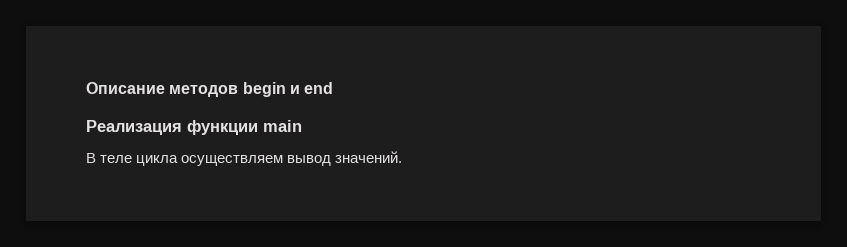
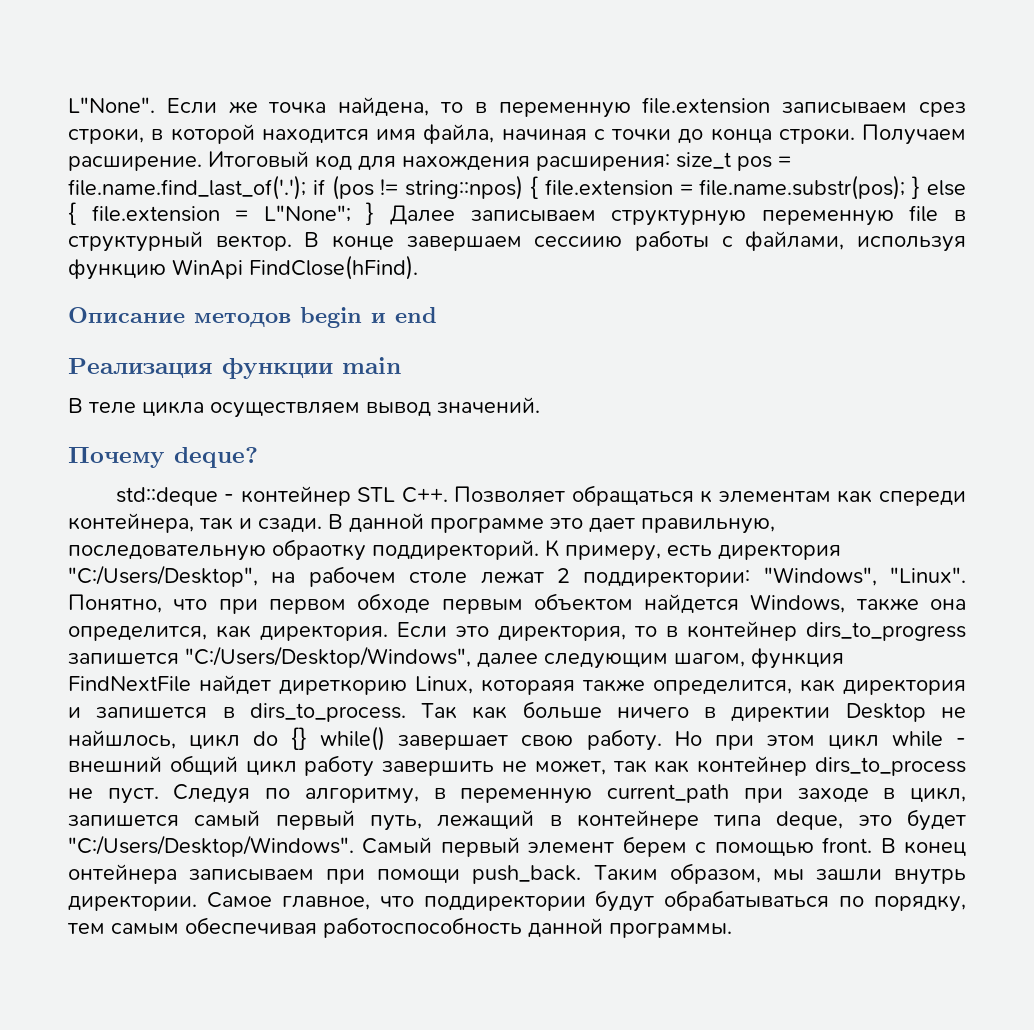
(86, 88) none -> [68,97,966,118] [68,124,966,145] [68,151,791,171] [68,175,966,200] [68,202,967,226] [68,230,966,252] [68,255,418,280] L"None". Если же точка найдена, то в переменную file.extension записываем срез строки, в которой находится имя файла, начиная с точки до конца строки. Получаем расширение. Итоговый код для нахождения расширения: size_t pos = file.name.find_last_of('.'); if (pos != string::npos) { file.extension = file.name.substr(pos); } else { file.extension = L"None"; } Далее записываем структурную переменную file в структурный вектор. В конце завершаем сессиию работы с файлами, используя функцию WinApi FindClose(hFind). //
(403, 157) none -> [68,447,258,468] [115,485,967,506] [68,513,775,534] [68,539,841,561] [68,565,966,587] [68,593,966,614] [68,621,966,641] [68,646,844,669] [68,675,966,695] [68,701,966,722] [68,726,967,751] [68,755,966,777] [68,784,967,804] [68,809,966,831] [68,835,967,857] [68,863,966,885] [68,890,966,912] [67,917,732,938] // Почему deque? // std::deque - контейнер STL C++. Позволяет обращаться к элементам как спереди контейнера, так и сзади. В данной программе это дает правильную, последовательную обраотку поддиректорий. К примеру, есть директория "C:/Users/Desktop", на рабочем столе лежат 2 поддиректории: "Windows", "Linux". Понятно, что при первом обходе первым объектом найдется Windows, также она определится, как директория. Если это директория, то в контейнер dirs_to_progress запишется "C:/Users/Desktop/Windows", далее следующим шагом, функция FindNextFile найдет диреткорию Linux, котораяя также определится, как директория и запишется в dirs_to_process. Так как больше ничего в директии Desktop не найшлось, цикл do {} while() завершает свою работу. Но при этом цикл while - внешний общий цикл работу завершить не может, так как контейнер dirs_to_process не пуст. Следуя по алгоритму, в переменную current_path при заходе в цикл, запишется самый первый путь, лежащий в контейнере типа deque, это будет "C:/Users/Desktop/Windows". Самый первый элемент берем с помощью front. В конец онтейнера записываем при помощи push_back. Таким образом, мы зашли внутрь директории. Самое главное, что поддиректории будут обрабатываться по порядку, тем самым обеспечивая работоспособность данной программы.

